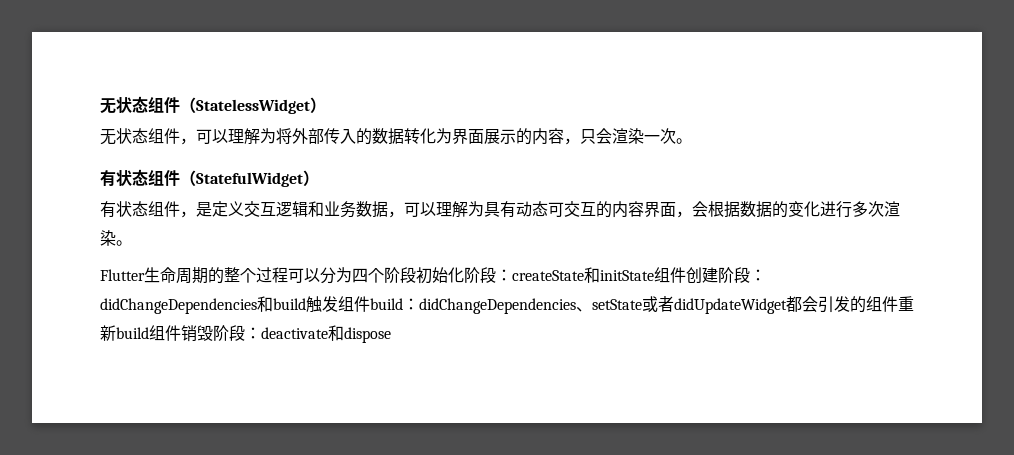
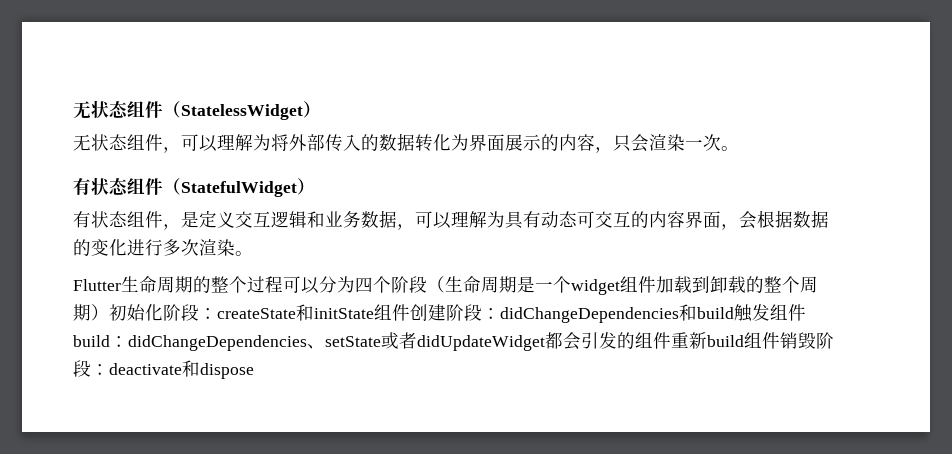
(416, 275) none -> [427,276,818,295] [73,304,109,321] （生命周期是一个widget组件加载到卸载的整个周期）

